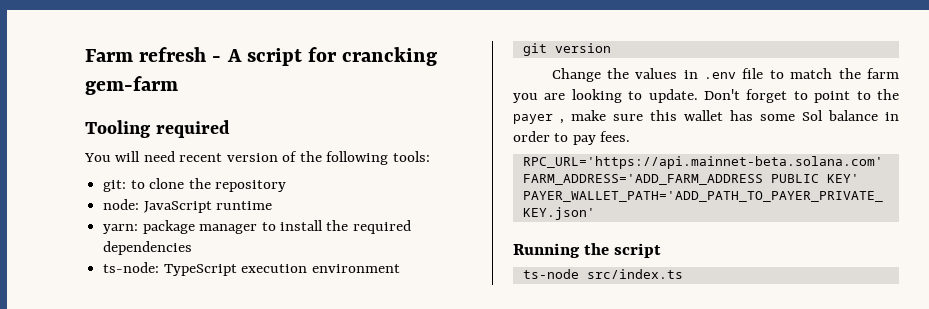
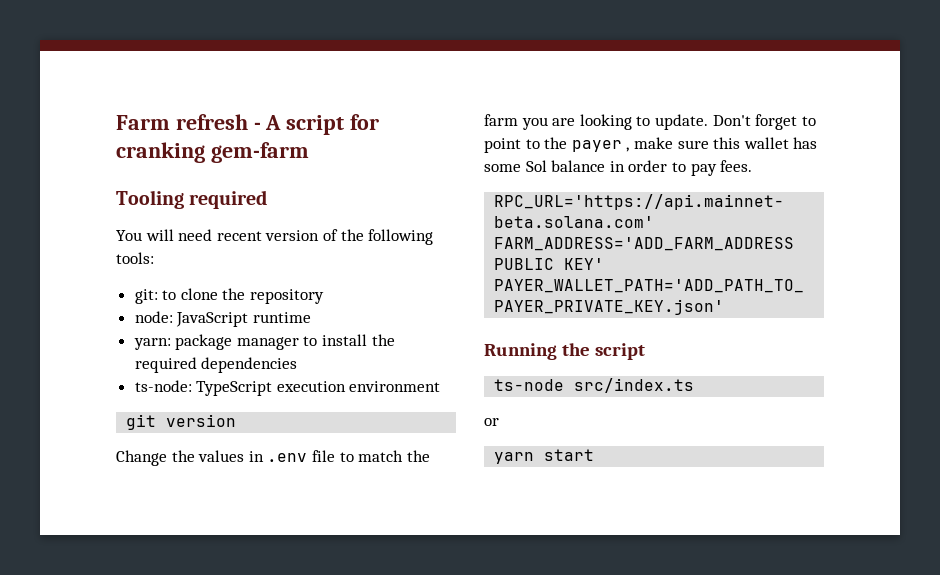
[342,47,438,66] crancking -> [116,142,205,163] cranking
(683, 274) none -> [484,418,499,426] [494,449,595,464] // or // yarn start

